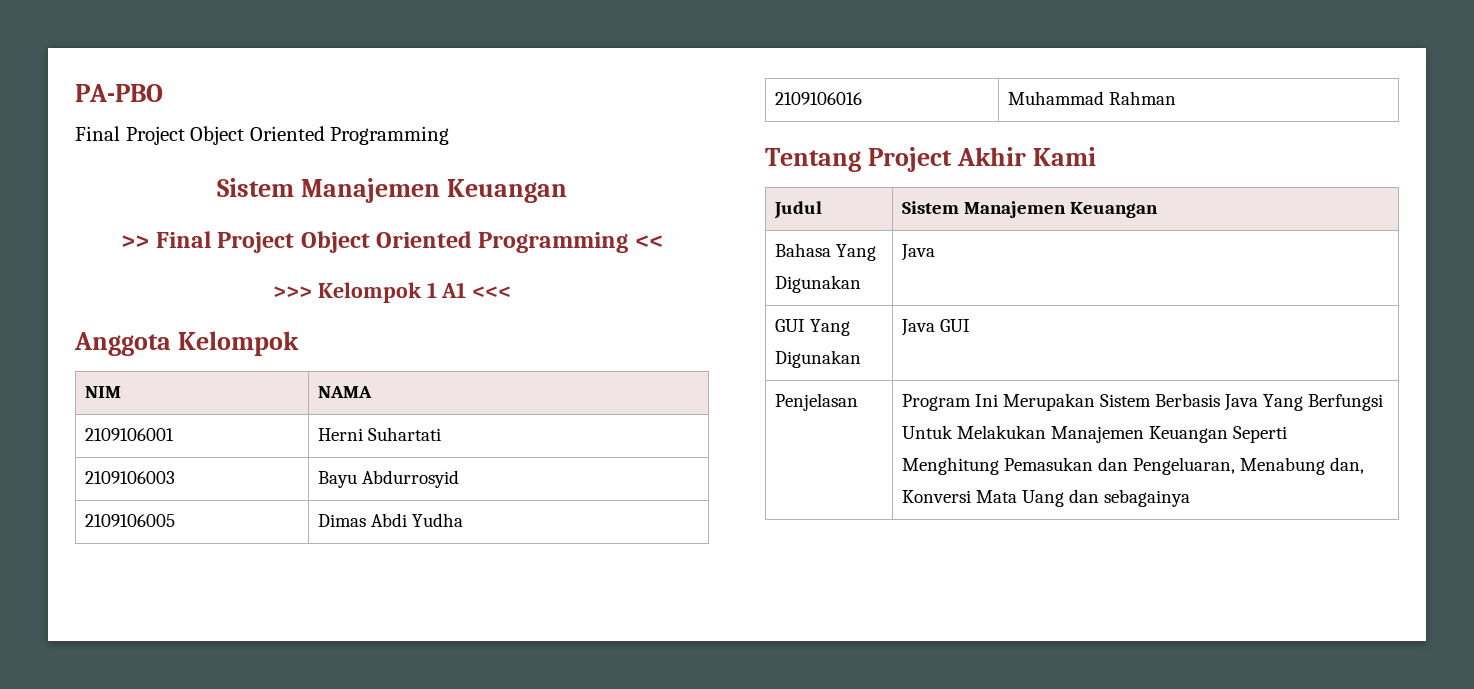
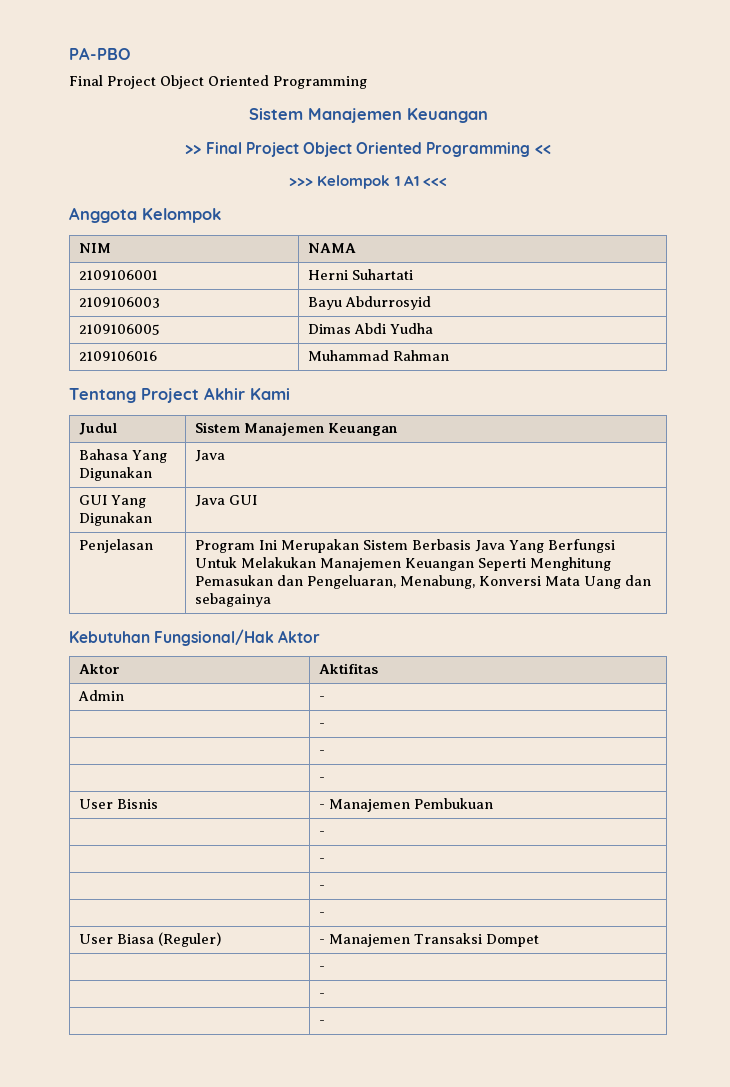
[1240,457,1365,475] Menabung dan, -> [399,575,475,589] Menabung,
(1191, 498) none -> [69,629,321,646] [78,664,120,674] [318,663,378,674] [77,690,124,701] [318,696,325,701] [318,723,325,728] [318,750,325,755] [318,777,325,782] [78,799,158,809] [318,798,493,812] [318,831,325,836] [318,858,325,863] [318,885,325,890] [318,912,325,917] [78,932,221,947] [318,933,539,947] [318,966,325,971] [318,993,325,998] [318,1020,325,1025] // Kebutuhan Fungsional/Hak Aktor // Aktor | Aktifitas // Admin | - // | - // | - // | - // User Bisnis | - Manajemen Pembukuan // | - // | - // | - // | - // User Biasa (Reguler) | - Manajemen Transaksi Dompet // | - // | - // | -

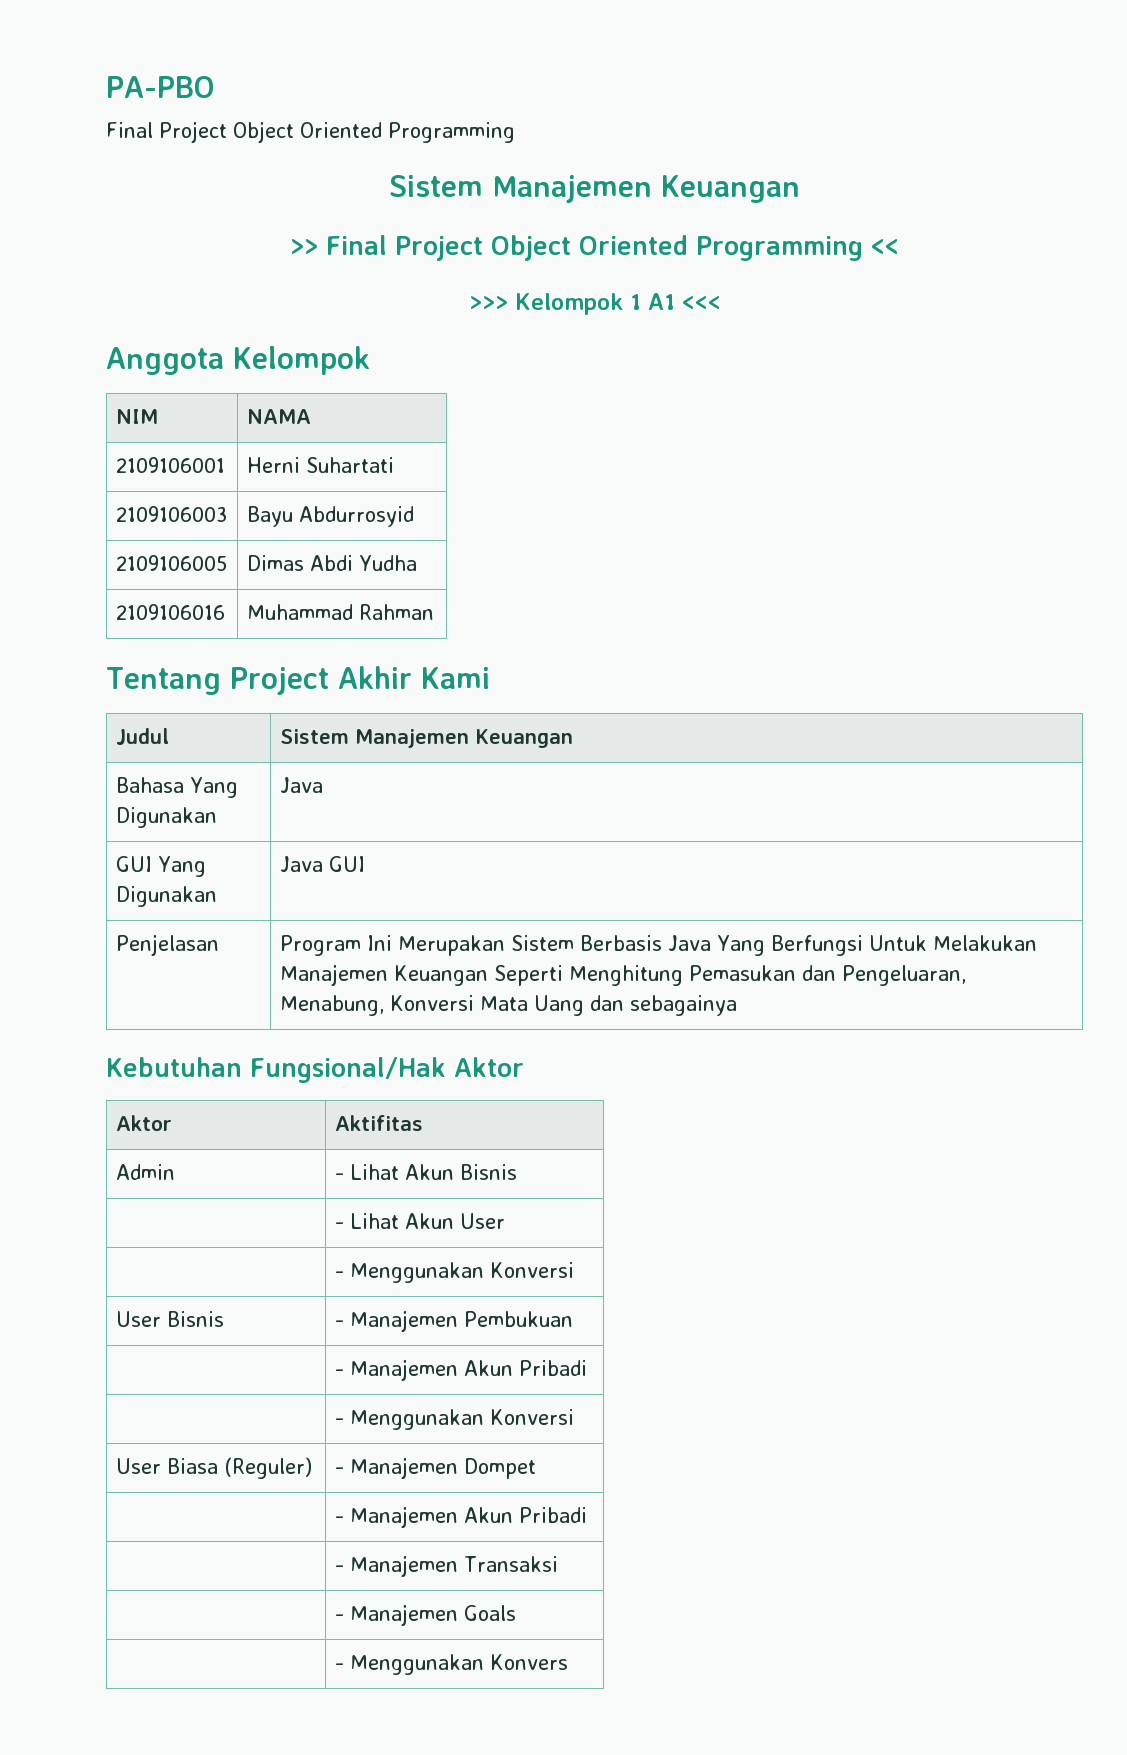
[318,723,325,728] [318,750,325,755] [318,777,325,782] // | - // | - // | - -> [349,1164,517,1180] [334,1213,505,1229] [334,1262,574,1283] Lihat Akun Bisnis // | - Lihat Akun User // | - Menggunakan Konversi
[318,858,325,863] [318,885,325,890] [318,912,325,917] // | - // | - // | - -> [349,1359,587,1381] [334,1409,574,1430] Manajemen Akun Pribadi // | - Menggunakan Konversi
[413,933,482,944] Transaksi -> (458, 1468) none
[318,993,325,998] [318,1020,325,1025] // | - // | - -> [349,1506,587,1528] [334,1555,558,1577] [334,1604,516,1626] [334,1654,568,1675] Manajemen Akun Pribadi // | - Manajemen Transaksi // | - Manajemen Goals // | - Menggunakan Konvers

